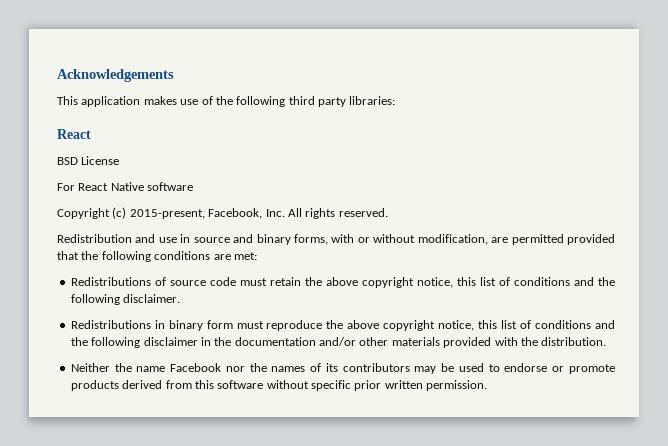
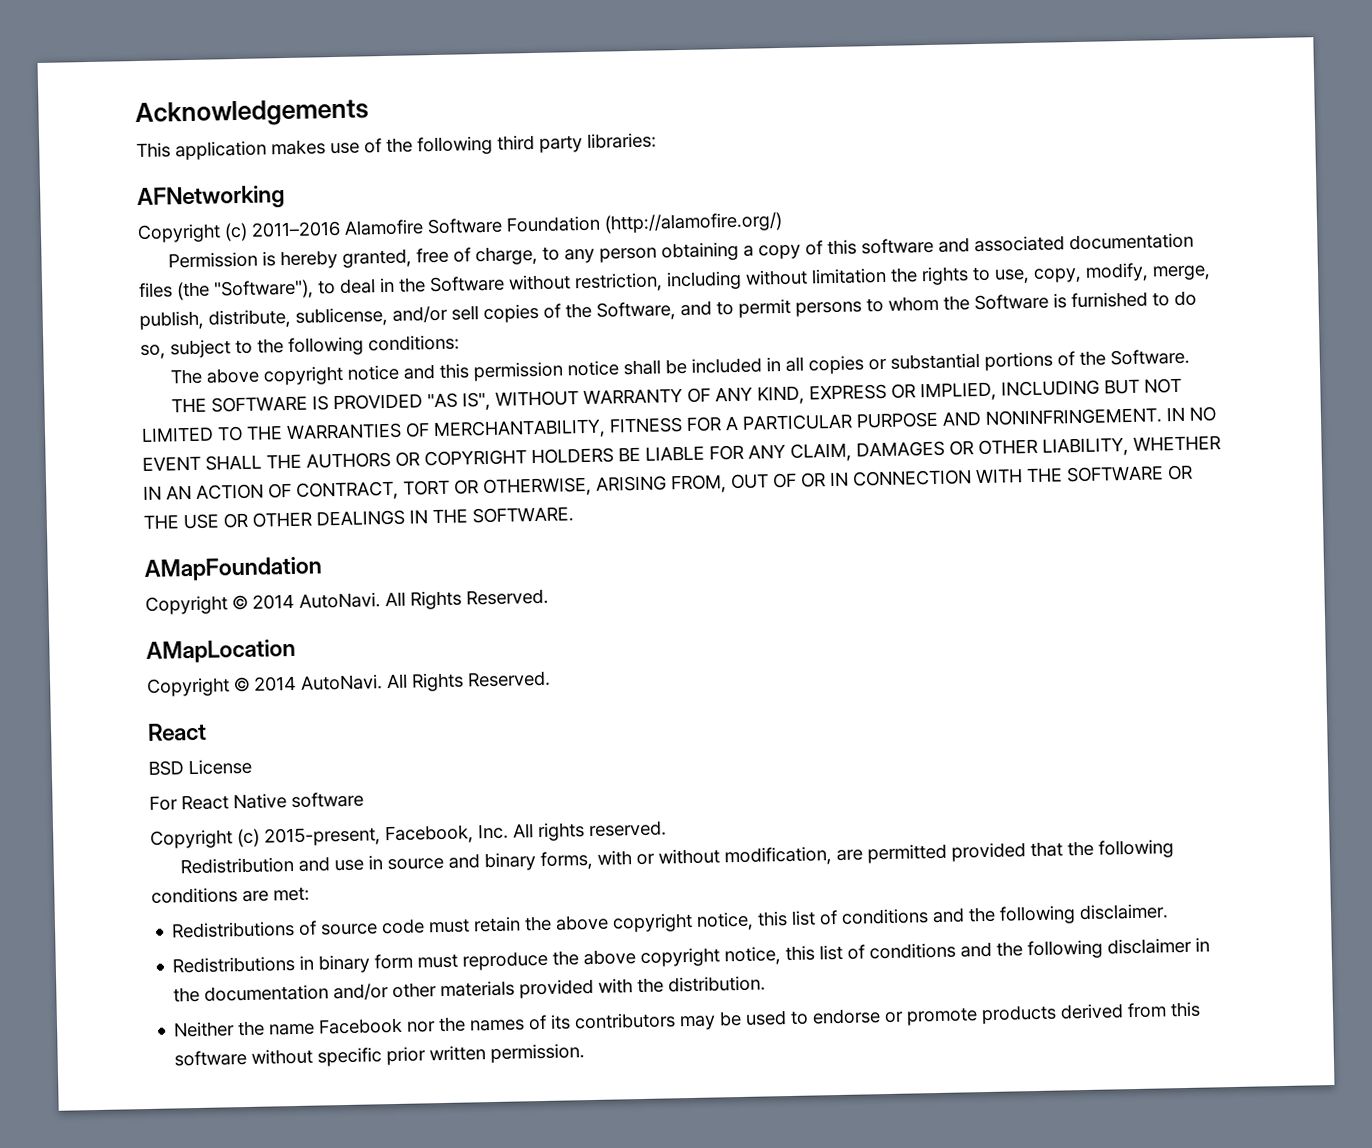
(396, 100) none -> [137,185,285,211] [137,211,783,244] [168,232,1195,270] [138,262,1211,301] [139,290,1197,331] [140,334,460,359] [170,348,1191,386] [171,377,1183,413] [141,406,1217,442] [142,435,1221,471] [143,464,1193,501] [143,506,574,530] [144,556,323,582] [145,588,549,615] [146,638,296,664] [147,670,551,697] // AFNetworking // Copyright (c) 2011–2016 Alamofire Software Foundation (http://alamofire.org/) // Permission is hereby granted, free of charge, to any person obtaining a copy of this software and associated documentation files (the "Software"), to deal in the Software without restriction, including without limitation the rights to use, copy, modify, merge, publish, distribute, sublicense, and/or sell copies of the Software, and to permit persons to whom the Software is furnished to do so, subject to the following conditions: // The above copyright notice and this permission notice shall be included in all copies or substantial portions of the Software. // THE SOFTWARE IS PROVIDED "AS IS", WITHOUT WARRANTY OF ANY KIND, EXPRESS OR IMPLIED, INCLUDING BUT NOT LIMITED TO THE WARRANTIES OF MERCHANTABILITY, FITNESS FOR A PARTICULAR PURPOSE AND NONINFRINGEMENT. IN NO EVENT SHALL THE AUTHORS OR COPYRIGHT HOLDERS BE LIABLE FOR ANY CLAIM, DAMAGES OR OTHER LIABILITY, WHETHER IN AN ACTION OF CONTRACT, TORT OR OTHERWISE, ARISING FROM, OUT OF OR IN CONNECTION WITH THE SOFTWARE OR THE USE OR OTHER DEALINGS IN THE SOFTWARE. // AMapFoundation // Copyright © 2014 AutoNavi. All Rights Reserved. // AMapLocation // Copyright © 2014 AutoNavi. All Rights Reserved.

